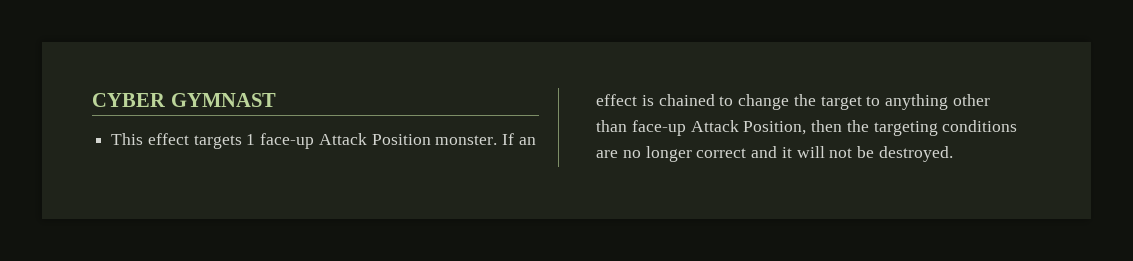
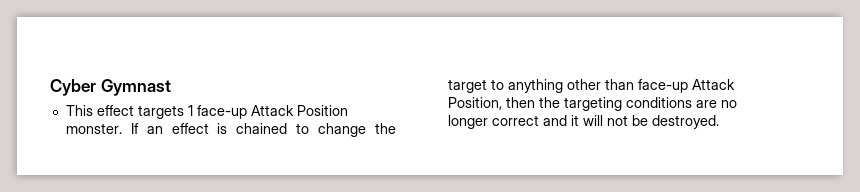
[92,93,276,107] CYBER GYMNAST -> [50,79,171,96] Cyber Gymnast

